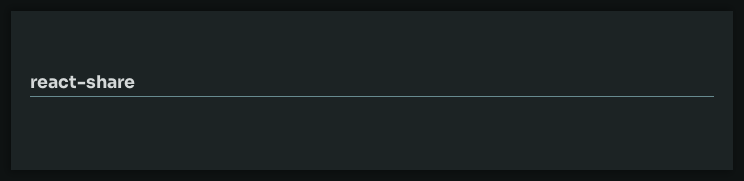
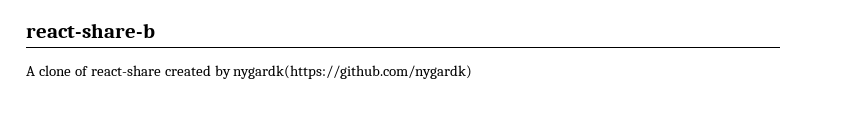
[30,75,135,89] react-share -> [26,23,155,38] [26,65,473,79] react-share-b // A clone of react-share created by nygardk(https://github.com/nygardk)

